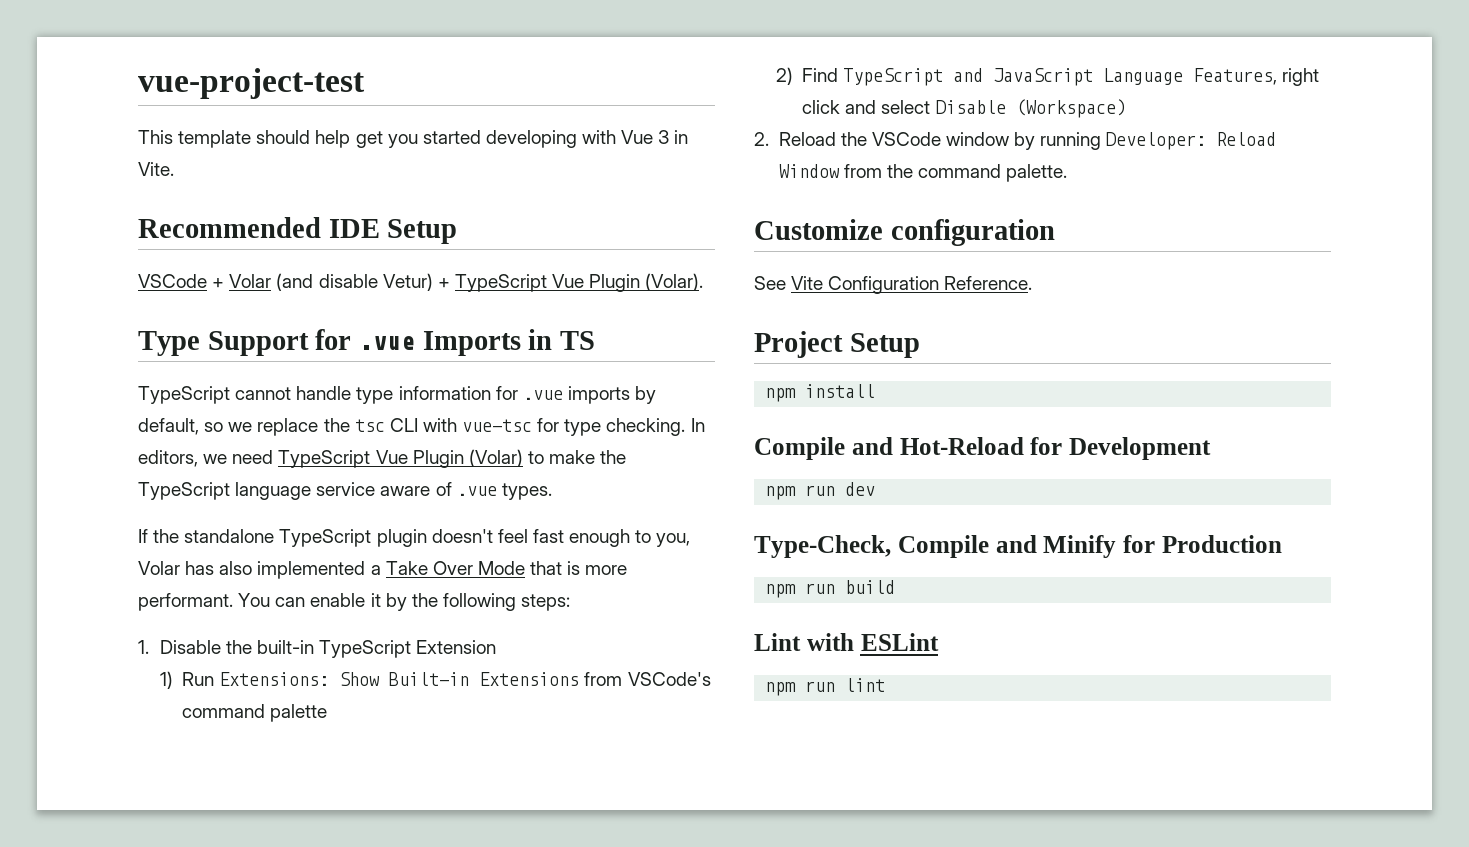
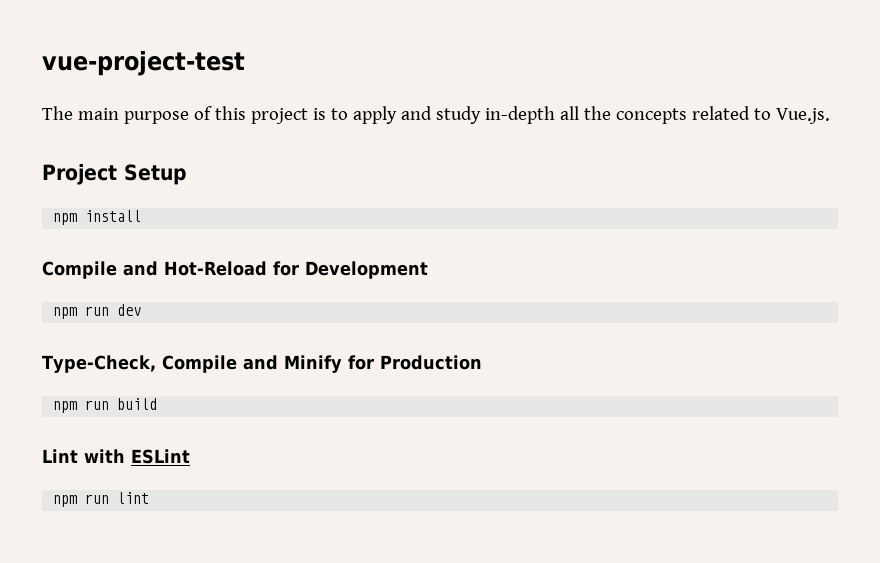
[138,130,689,148] [138,162,174,176] [138,217,458,244] [138,273,704,292] [138,329,596,356] [138,386,657,404] [138,418,705,436] [138,449,627,468] [138,482,552,500] [138,529,691,547] [138,561,628,579] [138,593,571,611] [138,640,497,658] [159,671,711,689] [182,704,328,722] [775,67,1320,86] [802,99,1126,118] [754,132,1277,150] [778,164,1068,182] [754,219,1055,246] [754,276,1033,294] This template should help get you started developing with Vue 3 in Vite. // Recommended IDE Setup // VSCode + Volar (and disable Vetur) + TypeScript Vue Plugin (Volar). // Type Support for .vue Imports in TS // TypeScript cannot handle type information for .vue imports by default, so we replace the tsc CLI with vue-tsc for type checking. In editors, we need TypeScript Vue Plugin (Volar) to make the TypeScript language service aware of .vue types. // If the standalone TypeScript plugin doesn't feel fast enough to you, Volar has also implemented a Take Over Mode that is more performant. You can enable it by the following steps: // 1. Disable the built-in TypeScript Extension // 1) Run Extensions: Show Built-in Extensions from VSCode's command palette // 2) Find TypeScript and JavaScript Language Features, right click and select Disable (Workspace) // 2. Reload the VSCode window by running Developer: Reload Window from the command palette. // Customize configuration // See Vite Configuration Reference. -> [42,106,830,124] The main purpose of this project is to apply and study in-depth all the concepts related to Vue.js.

